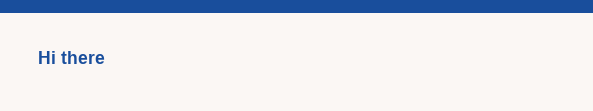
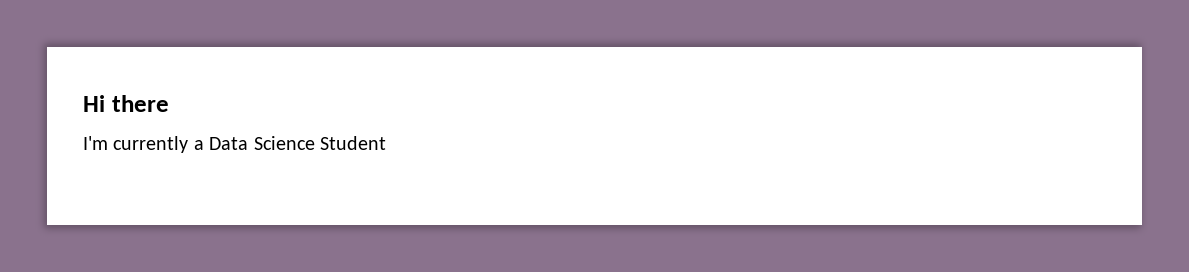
(105, 57) none -> [83,136,386,153] // I'm currently a Data Science Student

